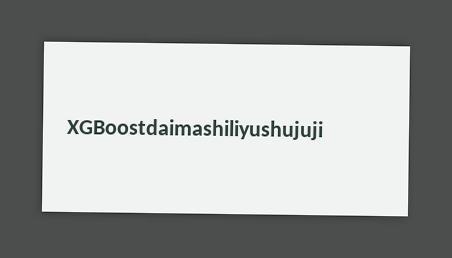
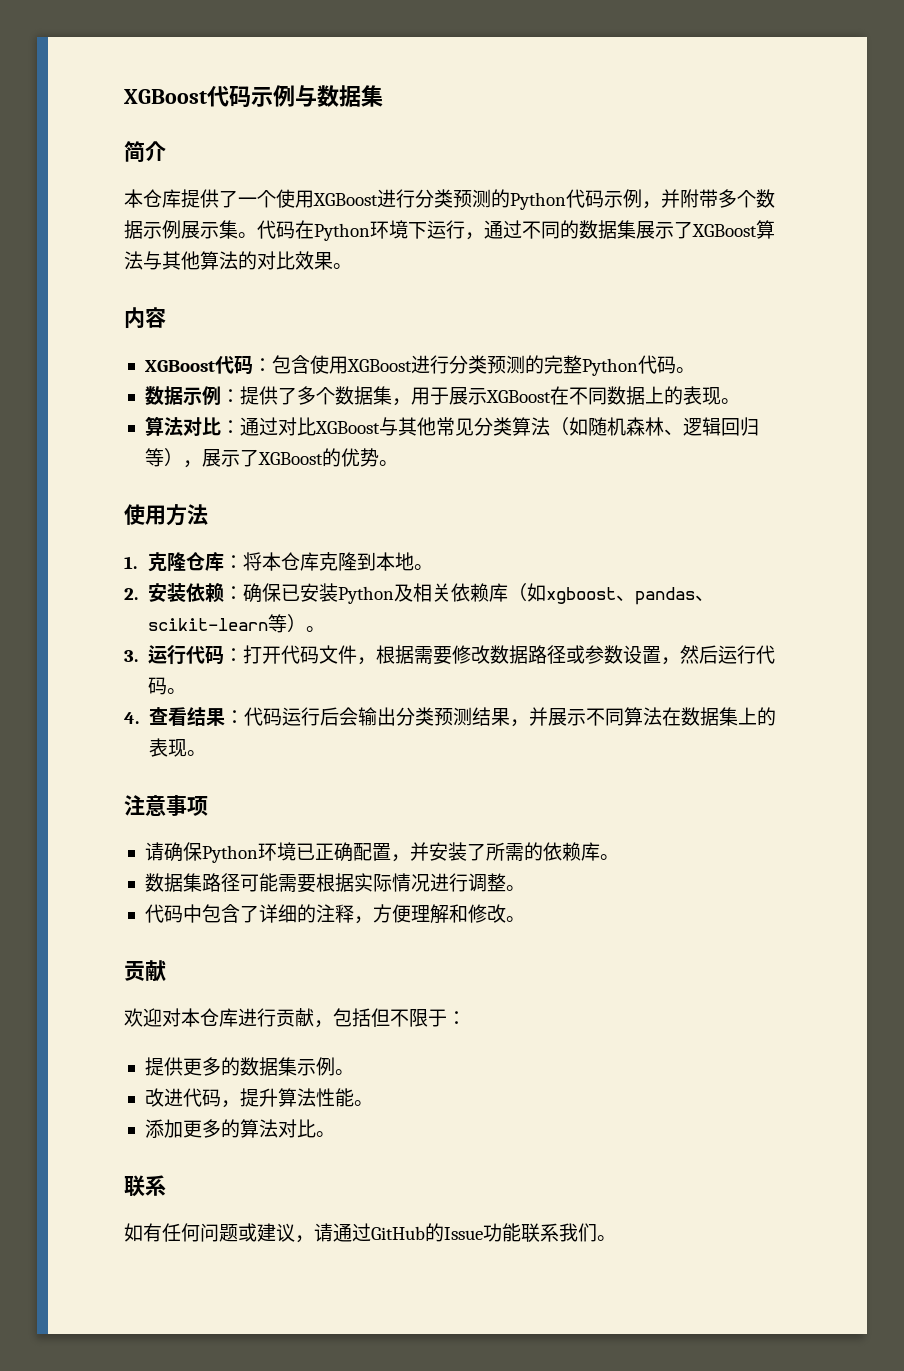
[66,117,324,141] XGBoostdaimashiliyushujuji -> [124,85,383,108] [124,141,166,163] [124,189,775,210] [124,220,775,241] [124,251,352,270] [124,307,166,329] [144,355,695,376] [144,386,740,406] [144,416,759,436] [144,448,398,468] [124,504,208,526] [124,552,433,572] [124,583,714,605] [147,614,325,633] [124,645,775,665] [147,677,186,695] [124,707,776,727] [148,738,206,757] [124,794,208,816] [144,842,619,863] [144,873,525,893] [144,904,525,924] [124,960,166,982] [124,1008,466,1028] [144,1057,354,1076] [144,1088,373,1108] [144,1119,335,1138] [124,1175,166,1197] [124,1223,616,1243] XGBoost代码示例与数据集 // 简介 // 本仓库提供了一个使用XGBoost进行分类预测的Python代码示例，并附带多个数据示例展示集。代码在Python环境下运行，通过不同的数据集展示了XGBoost算法与其他算法的对比效果。 // 内容 // XGBoost代码：包含使用XGBoost进行分类预测的完整Python代码。 // 数据示例：提供了多个数据集，用于展示XGBoost在不同数据上的表现。 // 算法对比：通过对比XGBoost与其他常见分类算法（如随机森林、逻辑回归等），展示了XGBoost的优势。 // 使用方法 // 1.克隆仓库：将本仓库克隆到本地。 // 2.安装依赖：确保已安装Python及相关依赖库（如xgboost、pandas、scikit-learn等）。 // 3.运行代码：打开代码文件，根据需要修改数据路径或参数设置，然后运行代码。 // 4.查看结果：代码运行后会输出分类预测结果，并展示不同算法在数据集上的表现。 // 注意事项 // 请确保Python环境已正确配置，并安装了所需的依赖库。 // 数据集路径可能需要根据实际情况进行调整。 // 代码中包含了详细的注释，方便理解和修改。 // 贡献 // 欢迎对本仓库进行贡献，包括但不限于： // 提供更多的数据集示例。 // 改进代码，提升算法性能。 // 添加更多的算法对比。 // 联系 // 如有任何问题或建议，请通过GitHub的Issue功能联系我们。

